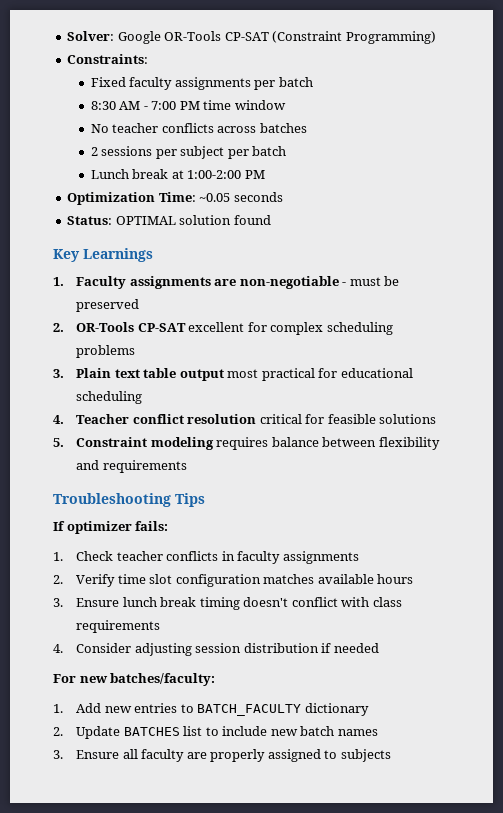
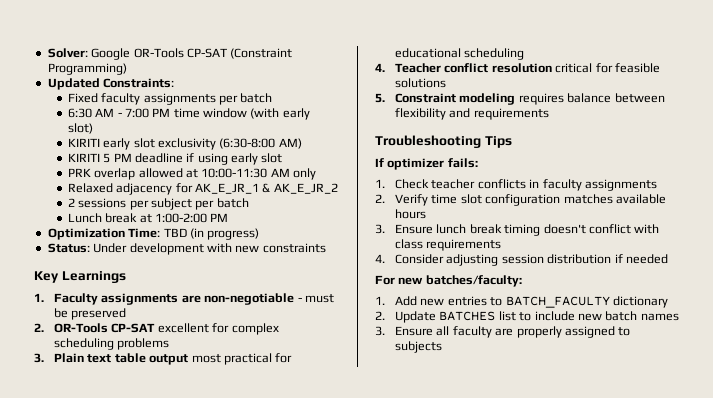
(436, 37) none -> [47,78,100,90] Updated
[90,101,116,110] 8:30 -> [67,108,92,118] 6:30
[90,123,307,133] // No teacher conflicts across batches -> [250,108,310,120] [67,123,93,134] [67,138,302,150] [67,153,283,165] [67,168,317,180] [67,183,338,195] (with early slot) // KIRITI early slot exclusivity (6:30-8:00 AM) // KIRITI 5 PM deadline if using early slot // PRK overlap allowed at 10:00-11:30 AM only // Relaxed adjacency for AK_E_JR_1 & AK_E_JR_2
[199,192,283,202] [67,215,271,225] ~0.05 seconds // Status: OPTIMAL solution found -> [163,228,260,240] [47,243,326,255] TBD (in progress) // Status: Under development with new constraints

